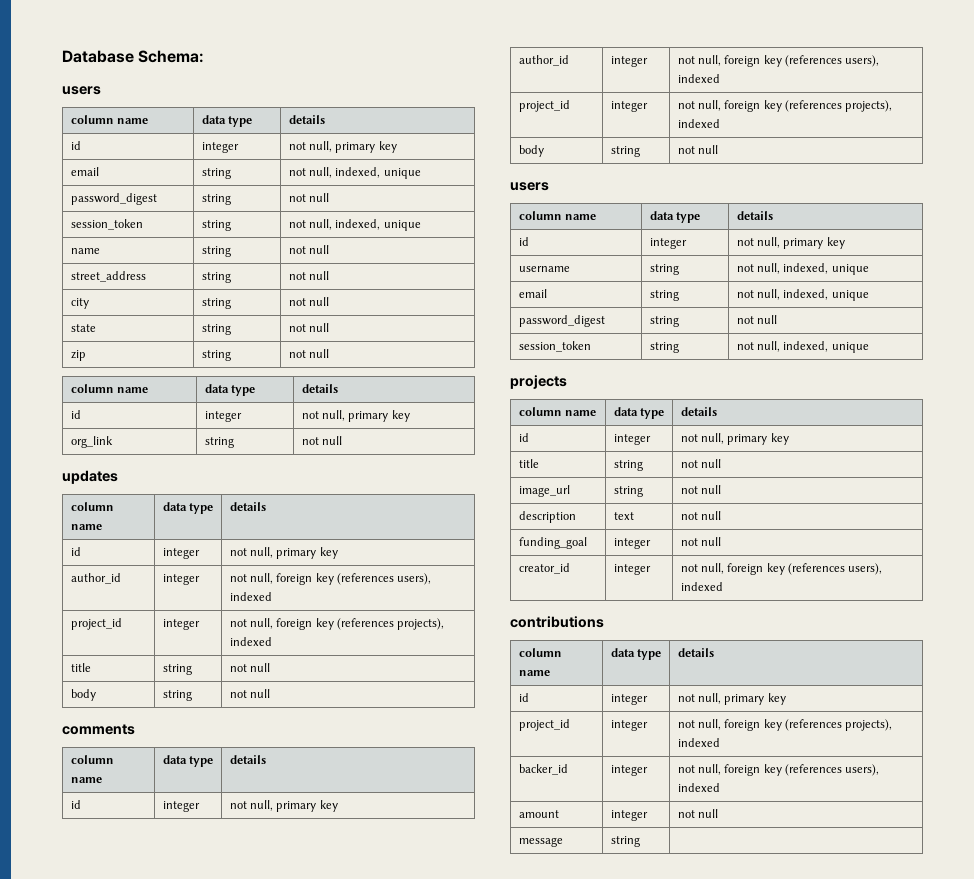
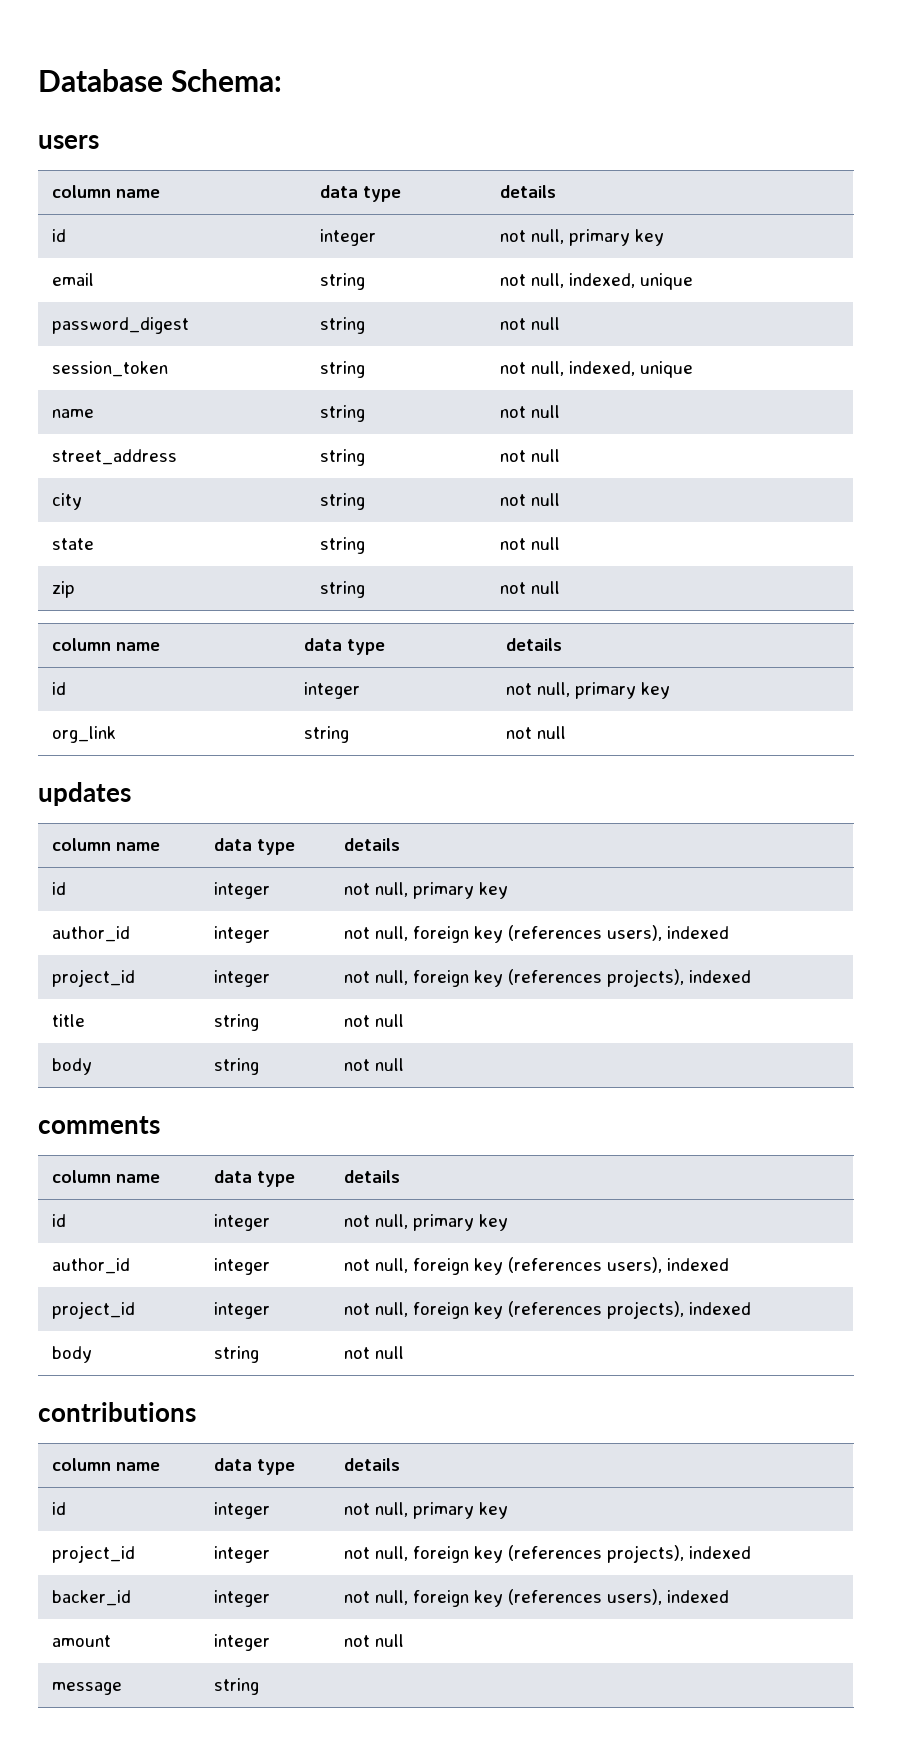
[510,182,549,191] [518,211,596,220] [649,211,700,223] [736,211,773,220] [518,237,529,246] [649,238,687,249] [736,237,845,249] [518,266,570,272] [649,264,679,275] [736,263,869,275] [518,289,547,298] [649,290,679,301] [736,289,869,301] [518,315,605,327] [649,316,679,327] [736,315,777,324] [518,341,591,352] [649,342,679,353] [736,341,869,353] [510,375,567,389] [518,407,596,416] [613,407,664,419] [680,407,717,416] [518,433,529,442] [613,434,651,445] [680,433,789,445] [518,459,539,468] [613,460,643,471] [680,459,721,468] [518,485,570,497] [613,486,643,497] [680,485,721,494] [518,511,576,523] [613,512,634,520] [680,511,721,520] [518,537,587,549] [613,538,651,549] [680,537,721,546] [518,563,570,574] [613,564,651,575] [680,563,883,575] [680,582,723,591] // users // column name | data type | details // id | integer | not null, primary key // username | string | not null, indexed, unique // email | string | not null, indexed, unique // password_digest | string | not null // session_token | string | not null, indexed, unique // projects // column name | data type | details // id | integer | not null, primary key // title | string | not null // image_url | string | not null // description | text | not null // funding_goal | integer | not null // creator_id | integer | not null, foreign key (references users), indexed -> (404, 1352) none

